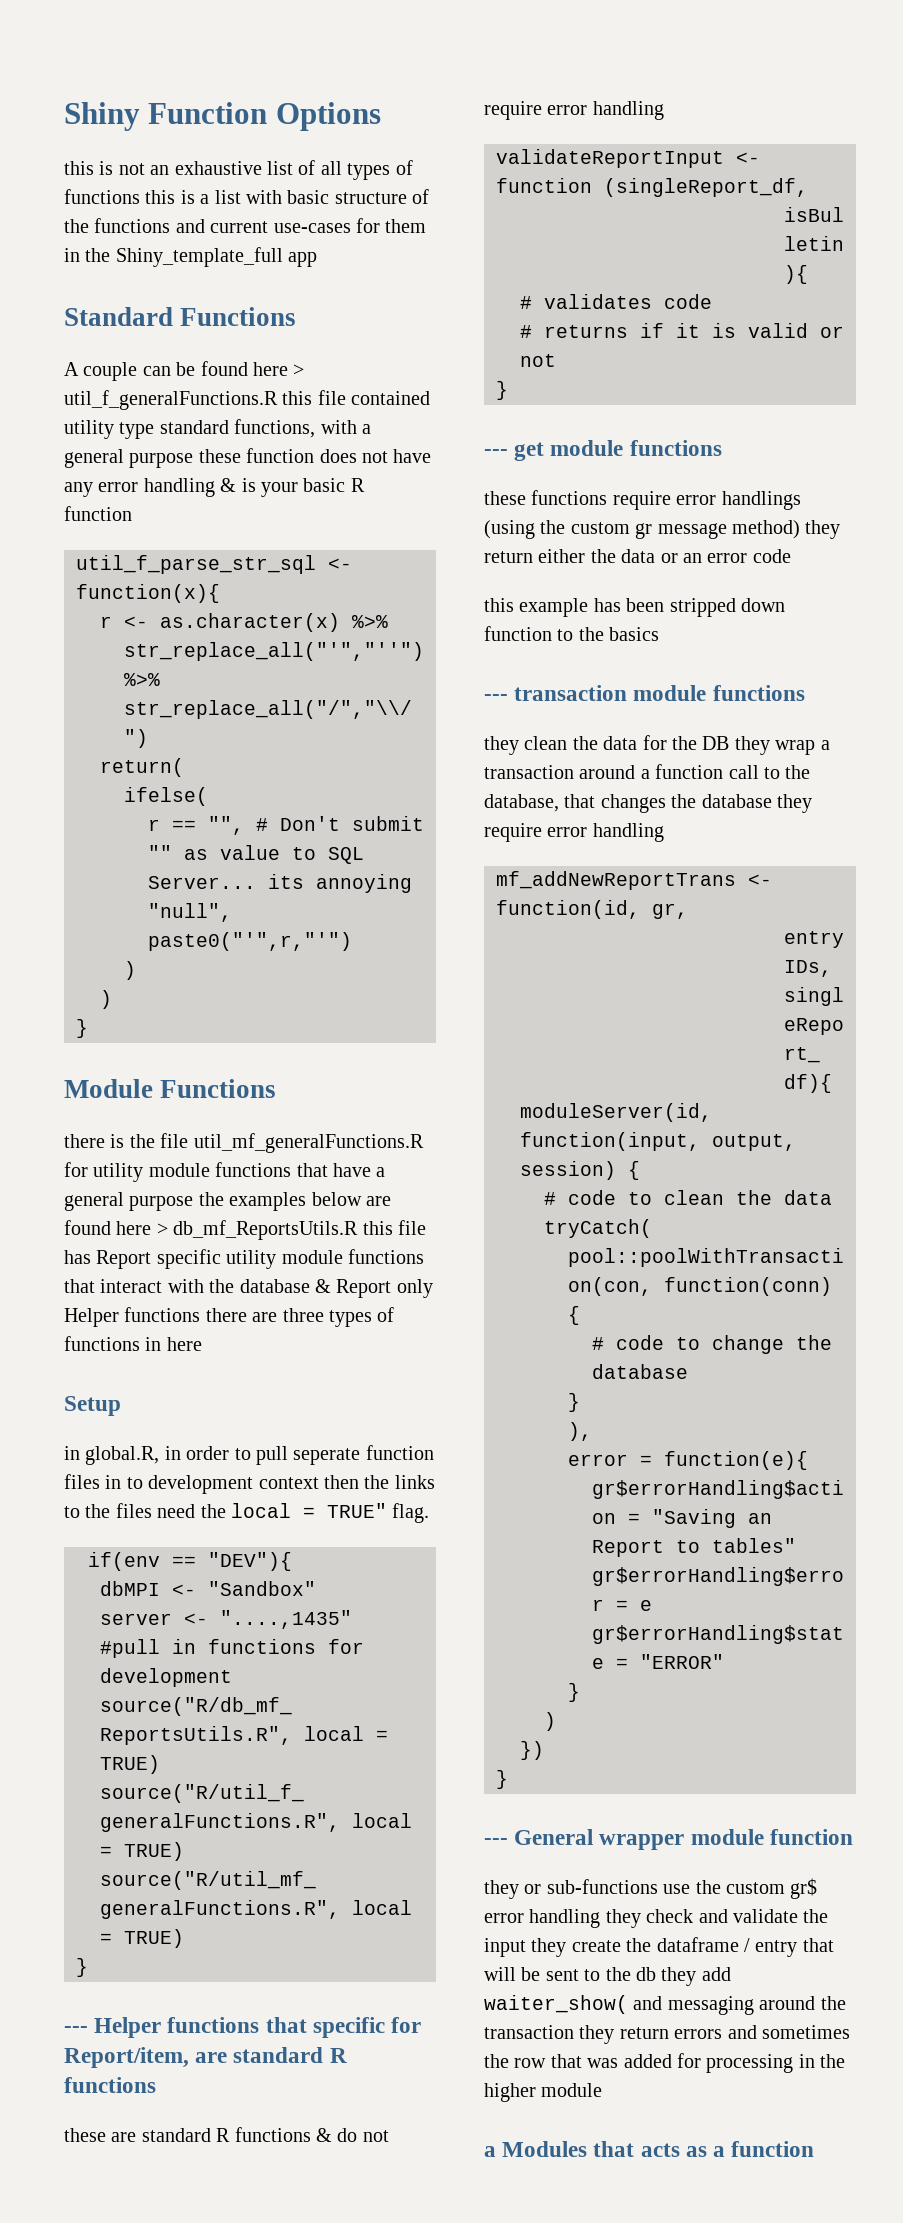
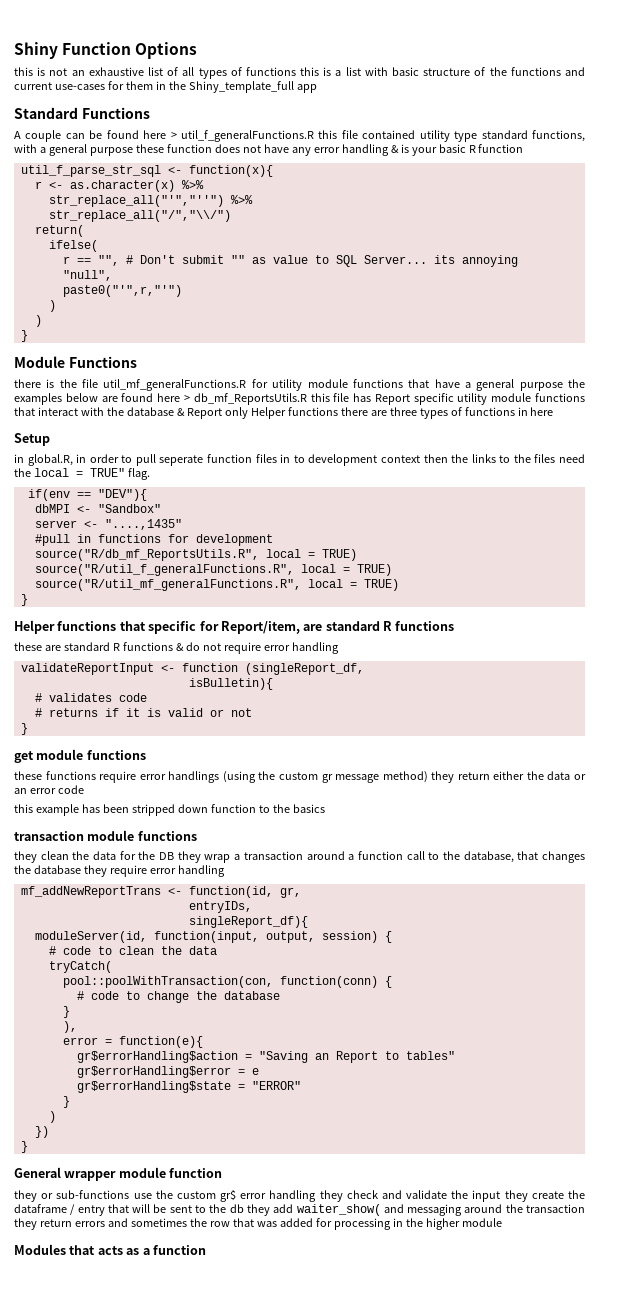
[64,2026,88,2033] --- -> (28, 600) none
[484,449,508,456] --- -> (28, 729) none
[484,694,508,701] --- -> (325, 808) none
[484,1838,508,1845] --- -> (28, 1147) none
[484,2146,496,2157] a -> (502, 1222) none

